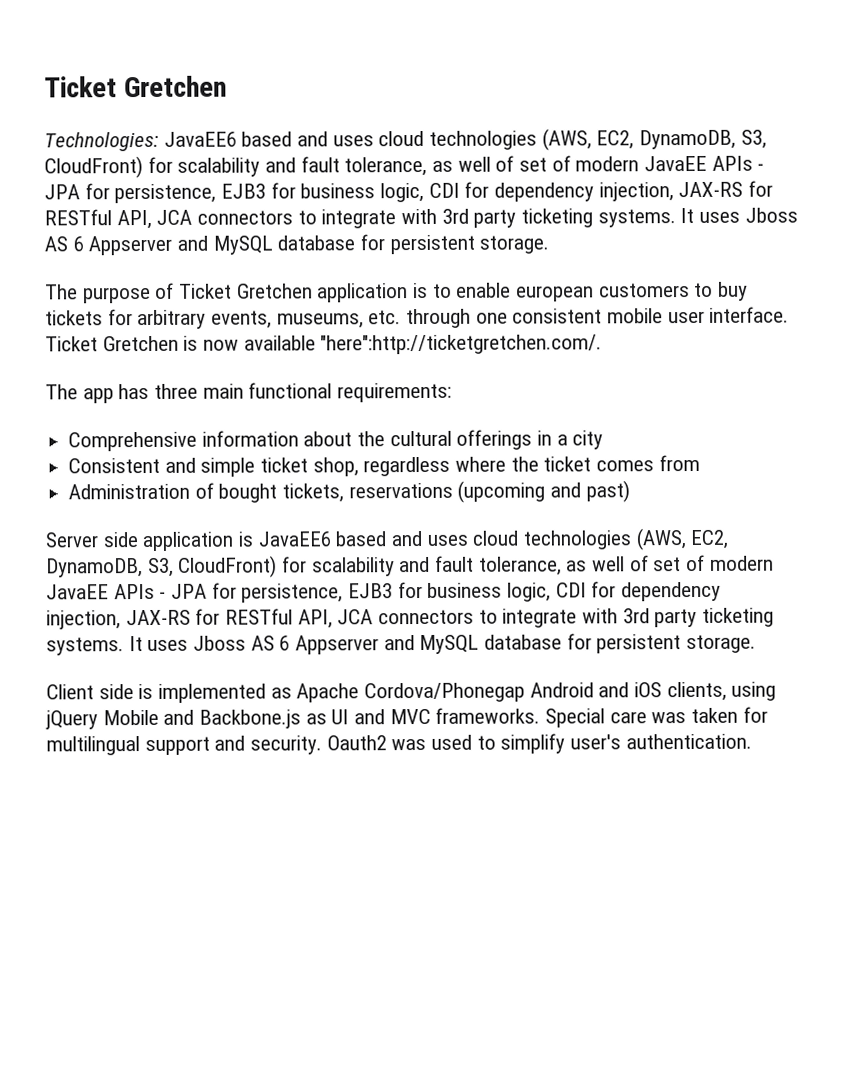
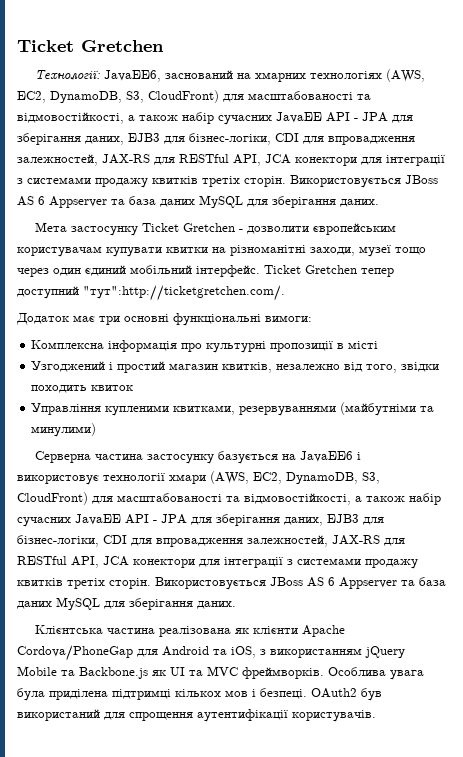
[44,128,767,152] [44,155,765,179] [44,180,774,204] [44,207,798,230] [44,234,550,256] [45,281,749,304] [45,306,790,330] [45,334,603,355] [45,382,453,404] [68,429,604,452] [68,454,700,477] [68,480,630,503] [45,528,730,552] [46,554,774,578] [46,581,722,603] [46,607,775,630] [46,633,757,656] [46,681,777,703] [45,706,768,730] [46,733,752,756] Technologies: JavaEE6 based and uses cloud technologies (AWS, EC2, DynamoDB, S3, CloudFront) for scalability and fault tolerance, as well of set of modern JavaEE APIs - JPA for persistence, EJB3 for business logic, CDI for dependency injection, JAX-RS for RESTful API, JCA connectors to integrate with 3rd party ticketing systems. It uses Jboss AS 6 Appserver and MySQL database for persistent storage. // The purpose of Ticket Gretchen application is to enable european customers to buy tickets for arbitrary events, museums, etc. through one consistent mobile user interface. Ticket Gretchen is now available "here":http://ticketgretchen.com/. // The app has three main functional requirements: // Comprehensive information about the cultural offerings in a city // Consistent and simple ticket shop, regardless where the ticket comes from // Administration of bought tickets, reservations (upcoming and past) // Server side application is JavaEE6 based and uses cloud technologies (AWS, EC2, DynamoDB, S3, CloudFront) for scalability and fault tolerance, as well of set of modern JavaEE APIs - JPA for persistence, EJB3 for business logic, CDI for dependency injection, JAX-RS for RESTful API, JCA connectors to integrate with 3rd party ticketing systems. It uses Jboss AS 6 Appserver and MySQL database for persistent storage. // Client side is implemented as Apache Cordova/Phonegap Android and iOS clients, using jQuery Mobile and Backbone.js as UI and MVC frameworks. Special care was taken for multilingual support and security. Oauth2 was used to simplify user's authentication. -> [34,69,425,82] [17,90,371,103] [17,112,413,125] [17,133,415,145] [17,154,445,166] [17,175,438,188] [17,195,379,208] [34,222,396,236] [17,245,426,257] [17,265,394,277] [17,285,285,301] [16,313,312,326] [31,340,379,353] [31,361,440,373] [31,385,134,393] [31,402,435,416] [31,423,97,437] [34,451,361,464] [17,471,380,485] [17,492,441,505] [17,514,384,527] [17,535,405,547] [17,556,418,569] [17,577,446,590] [17,597,236,610] [34,625,345,637] [17,645,405,661] [17,666,424,680] [17,688,382,701] [17,709,376,722] Технології: JavaEE6, заснований на хмарних технологіях (AWS, EC2, DynamoDB, S3, CloudFront) для масштабованості та відмовостійкості, а також набір сучасних JavaEE API - JPA для зберігання даних, EJB3 для бізнес-логіки, CDI для впровадження залежностей, JAX-RS для RESTful API, JCA конектори для інтеграції з системами продажу квитків третіх сторін. Використовується JBoss AS 6 Appserver та база даних MySQL для зберігання даних. // Мета застосунку Ticket Gretchen - дозволити європейським користувачам купувати квитки на різноманітні заходи, музеї тощо через один єдиний мобільний інтерфейс. Ticket Gretchen тепер доступний "тут":http://ticketgretchen.com/. // Додаток має три основні функціональні вимоги: // Комплексна інформація про культурні пропозиції в місті // Узгоджений і простий магазин квитків, незалежно від того, звідки походить квиток // Управління купленими квитками, резервуваннями (майбутніми та минулими) // Серверна частина застосунку базується на JavaEE6 і використовує технології хмари (AWS, EC2, DynamoDB, S3, CloudFront) для масштабованості та відмовостійкості, а також набір сучасних JavaEE API - JPA для зберігання даних, EJB3 для бізнес-логіки, CDI для впровадження залежностей, JAX-RS для RESTful API, JCA конектори для інтеграції з системами продажу квитків третіх сторін. Використовується JBoss AS 6 Appserver та база даних MySQL для зберігання даних. // Клієнтська частина реалізована як клієнти Apache Cordova/PhoneGap для Android та iOS, з використанням jQuery Mobile та Backbone.js як UI та MVC фреймворків. Особлива увага була приділена підтримці кількох мов і безпеці. OAuth2 був використаний для спрощення аутентифікації користувачів.

